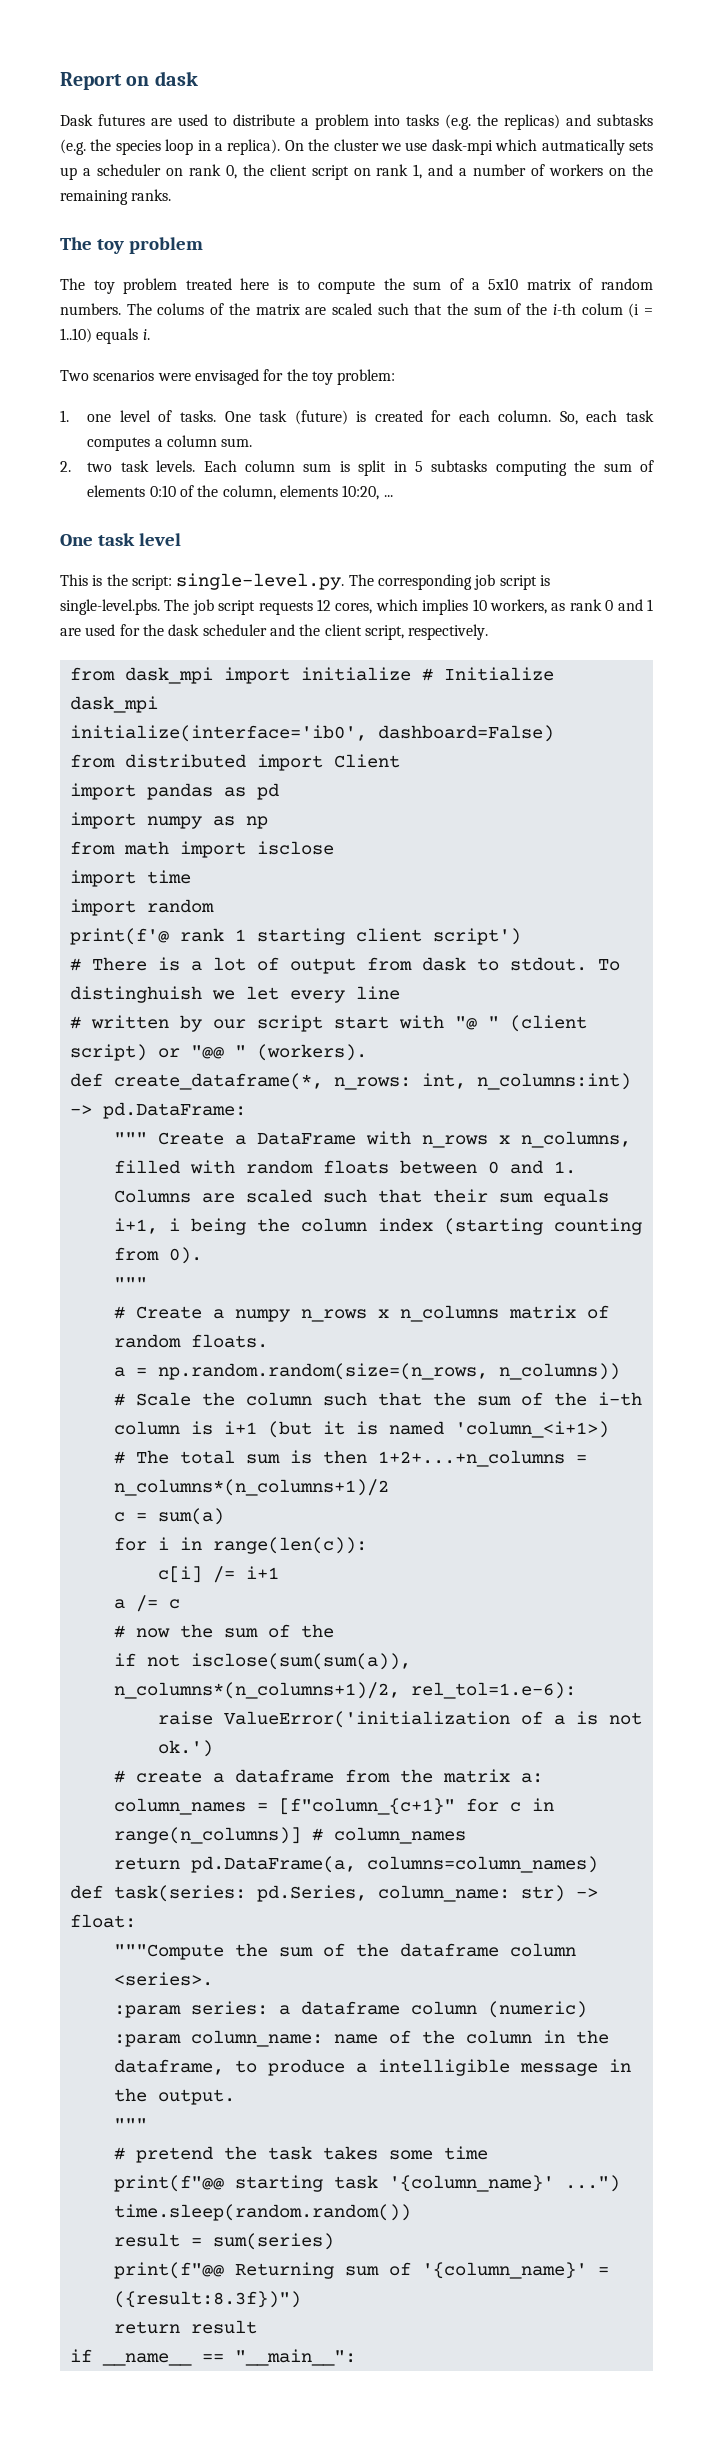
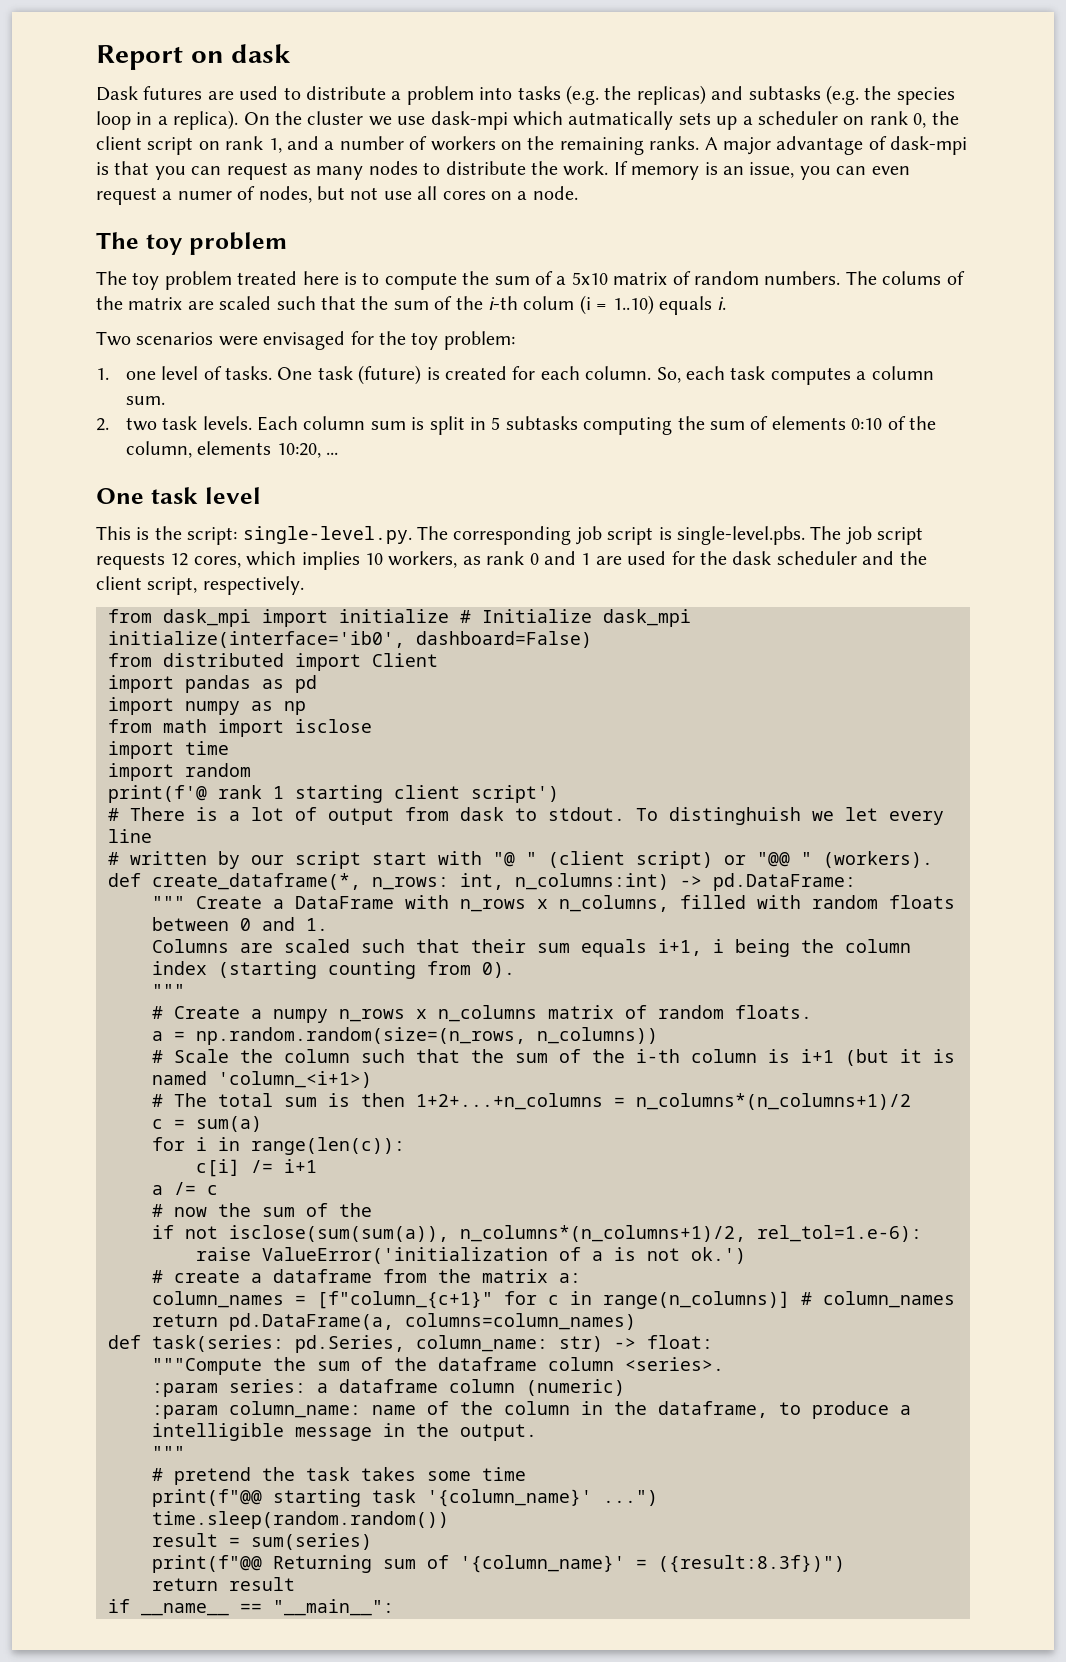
(172, 195) none -> [704,136,968,155] [96,161,910,180] [96,186,578,205] A major advantage of dask-mpi is that you can request as many nodes to distribute the work. If memory is an issue, you can even request a numer of nodes, but not use all cores on a node.

